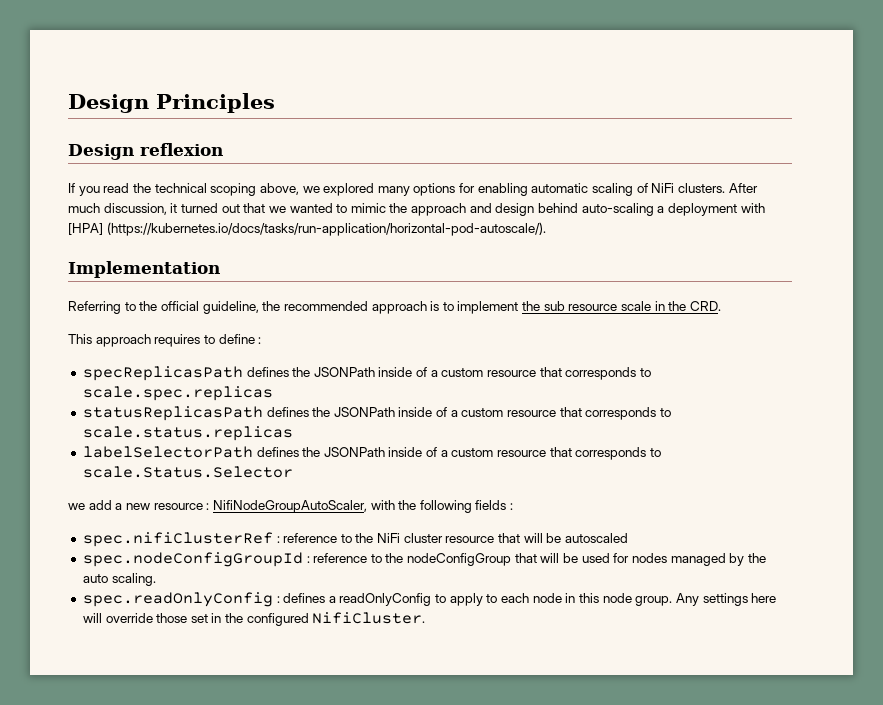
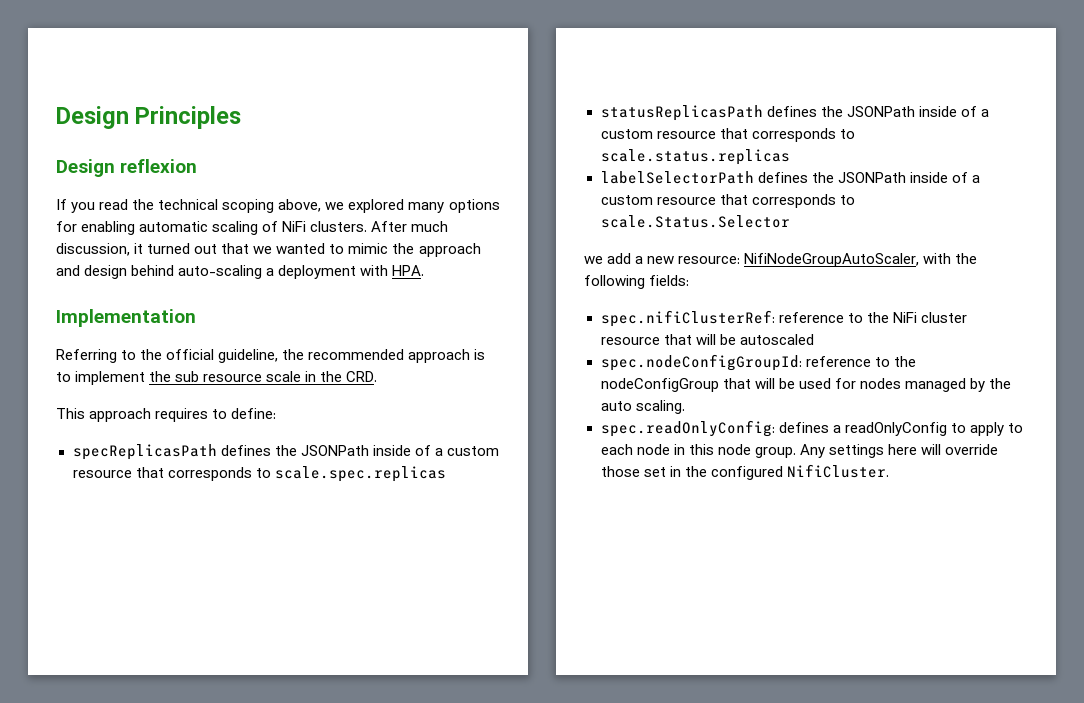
[68,222,546,236] [HPA] (https://kubernetes.io/docs/tasks/run-application/horizontal-pod-autoscale/). -> [392,265,425,276] HPA.
[218,334,262,344] define : -> [231,408,277,419] define:
[153,503,210,510] resource : -> [678,256,741,264] resource:
[475,500,514,510] [82,532,280,547] fields : // spec.nifiClusterRef : -> [649,275,690,286] [600,310,775,327] fields: // spec.nifiClusterRef:
[82,552,310,567] spec.nodeConfigGroupId : -> [600,354,802,371] spec.nodeConfigGroupId:
[82,592,280,607] spec.readOnlyConfig : -> [600,420,775,437] spec.readOnlyConfig:

